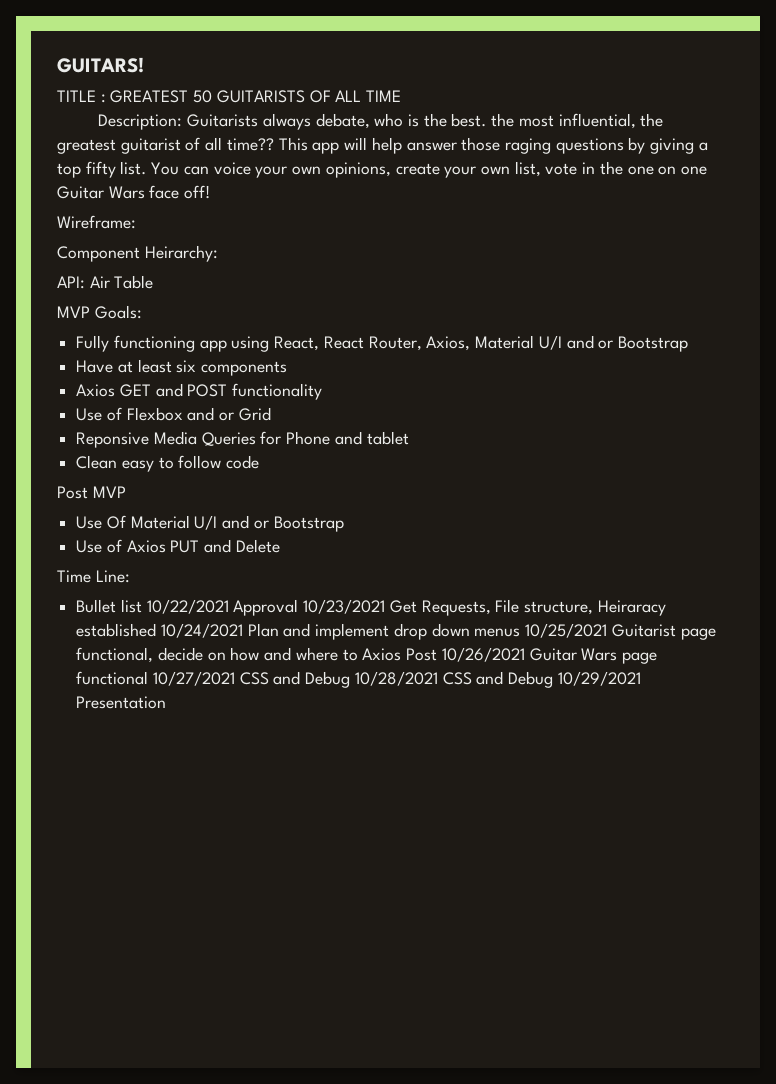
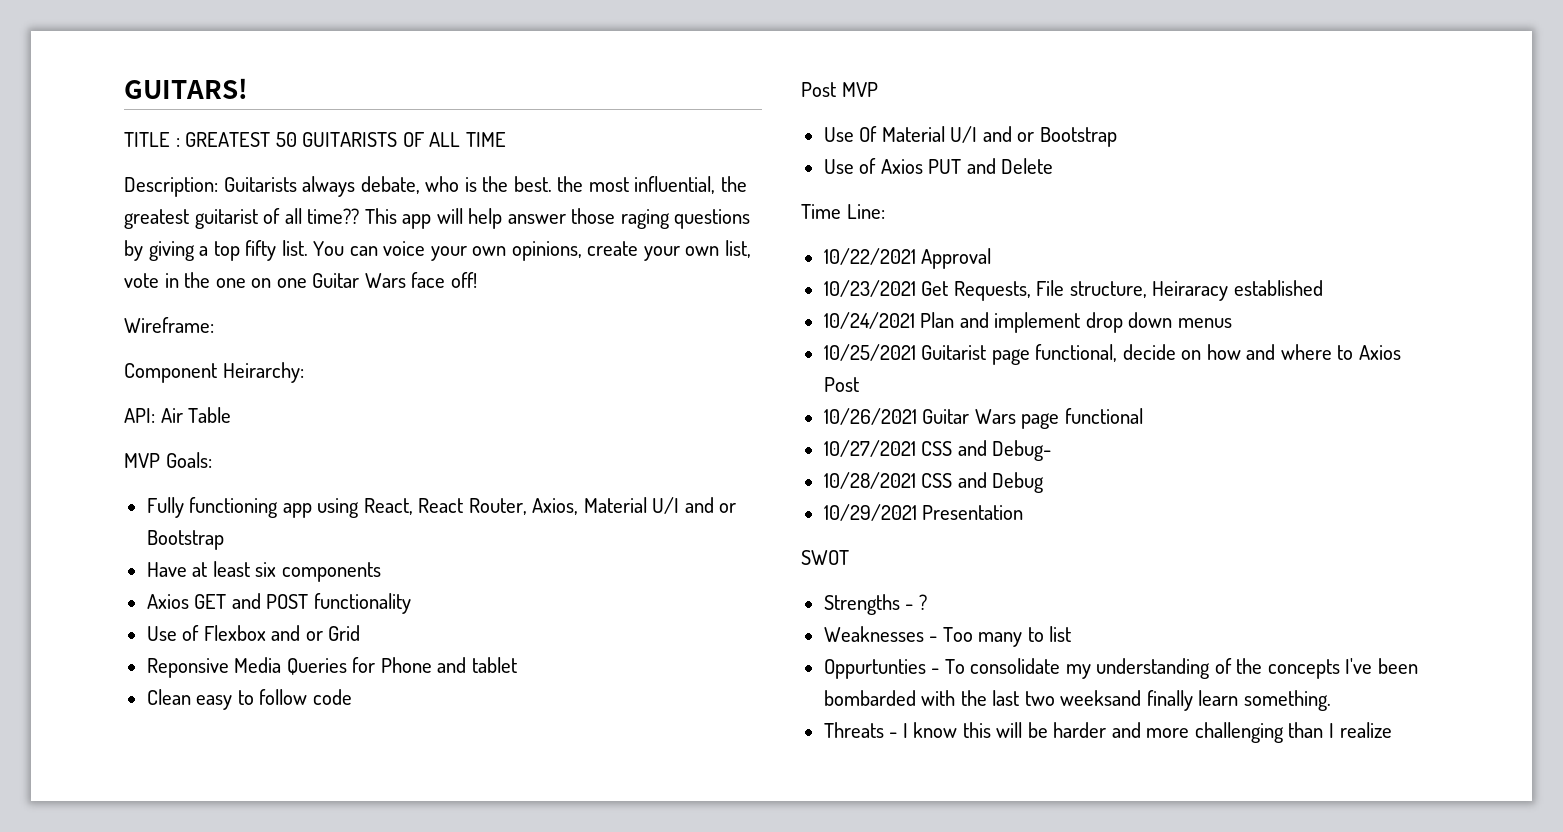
[76,599,142,613] Bullet list -> (885, 211) none
(299, 607) none -> (992, 258) //
(157, 630) none -> (1323, 288) //
(521, 632) none -> (1232, 323) //
(438, 654) none -> (859, 384) //
(149, 678) none -> (1143, 416) //
[305,671,351,688] Debug -> [992,440,1052,461] Debug- //
(554, 679) none -> (1045, 482) //
(167, 702) none -> [801,550,849,565] [823,594,927,615] [823,626,1072,647] [823,658,1418,679] [823,690,1331,711] [823,722,1392,743] // SWOT // Strengths - ? // Weaknesses - Too many to list // Oppurtunties - To consolidate my understanding of the concepts I've been bombarded with the last two weeksand finally learn something. // Threats - I know this will be harder and more challenging than I realize

